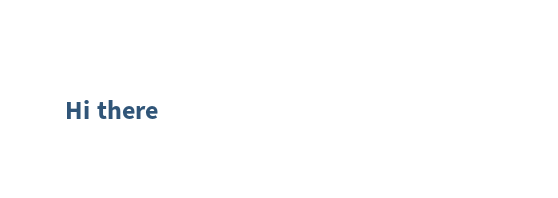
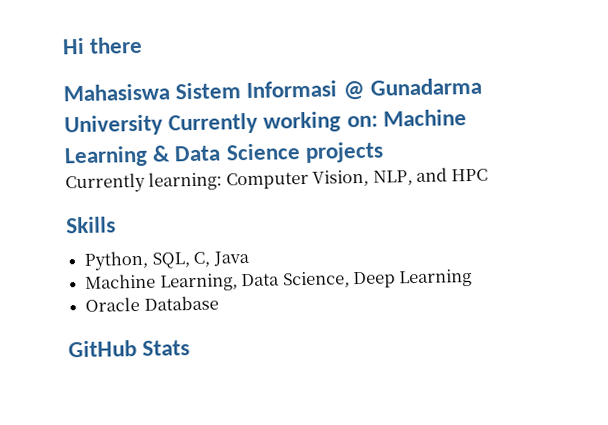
(159, 109) none -> [63,77,482,102] [64,109,467,137] [64,141,384,168] [65,167,488,194] [66,216,116,234] [84,250,250,271] [85,268,473,292] [85,295,219,312] [68,340,191,358] // Mahasiswa Sistem Informasi @ Gunadarma University Currently working on: Machine Learning & Data Science projects // Currently learning: Computer Vision, NLP, and HPC // Skills // Python, SQL, C, Java // Machine Learning, Data Science, Deep Learning // Oracle Database // GitHub Stats

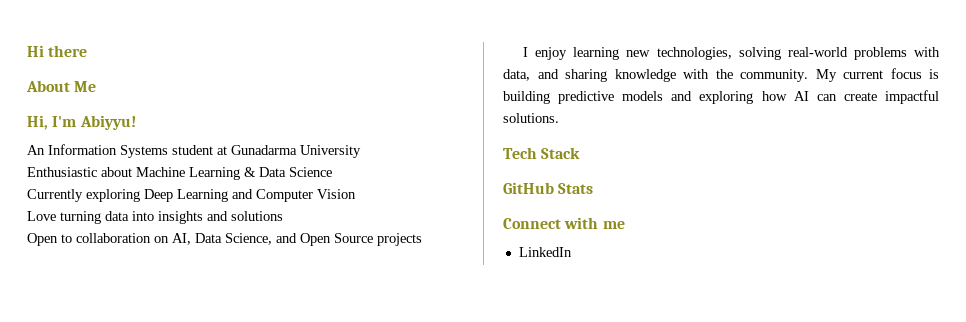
[63,80,365,102] Mahasiswa Sistem Informasi @ -> [26,80,97,92] [27,115,136,130] [27,144,227,158] About Me // Hi, I'm Abiyyu! // An Information Systems student at
[168,111,378,135] Currently working on: -> [27,167,132,177] // Enthusiastic about
[304,141,384,163] [65,167,488,194] [66,216,116,234] [84,250,250,271] [85,268,473,292] [85,295,219,312] [68,340,191,358] projects // Currently learning: Computer Vision, NLP, and HPC // Skills // Python, SQL, C, Java // Machine Learning, Data Science, Deep Learning // Oracle Database // GitHub Stats -> [27,189,356,202] [27,211,283,224] [27,233,422,246] [523,47,940,60] [503,68,939,82] [503,90,939,104] [503,113,559,123] [503,147,581,159] [503,182,594,194] [503,217,625,229] [518,247,572,257] // Currently exploring Deep Learning and Computer Vision // Love turning data into insights and solutions // Open to collaboration on AI, Data Science, and Open Source projects // I enjoy learning new technologies, solving real-world problems with data, and sharing knowledge with the community. My current focus is building predictive models and exploring how AI can create impactful solutions. // Tech Stack // GitHub Stats // Connect with me // LinkedIn

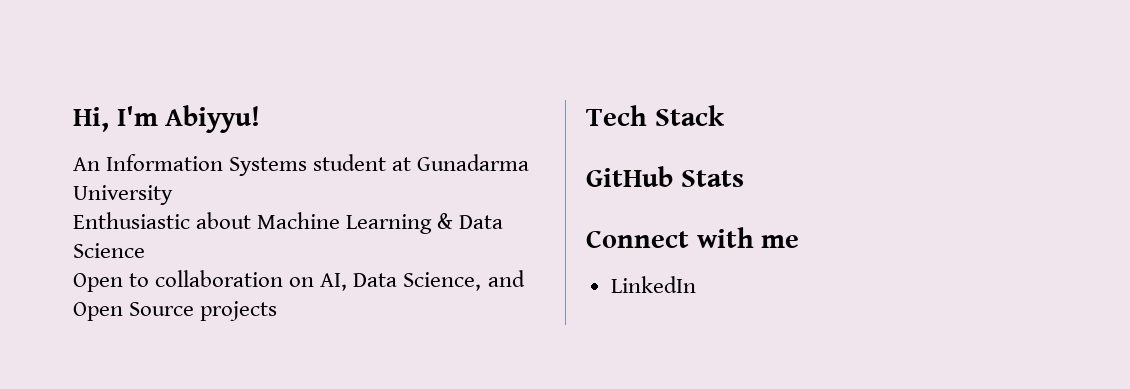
[27,45,88,57] [26,80,97,92] Hi there // About Me // -> (73, 119) none
[27,189,356,202] [27,211,283,224] // Currently exploring Deep Learning and Computer Vision // Love turning data into insights and solutions -> (145, 250) none
[523,47,940,60] [503,68,939,82] [503,90,939,104] [503,113,559,123] // I enjoy learning new technologies, solving real-world problems with data, and sharing knowledge with the community. My current focus is building predictive models and exploring how AI can create impactful solutions. -> (278, 311) none

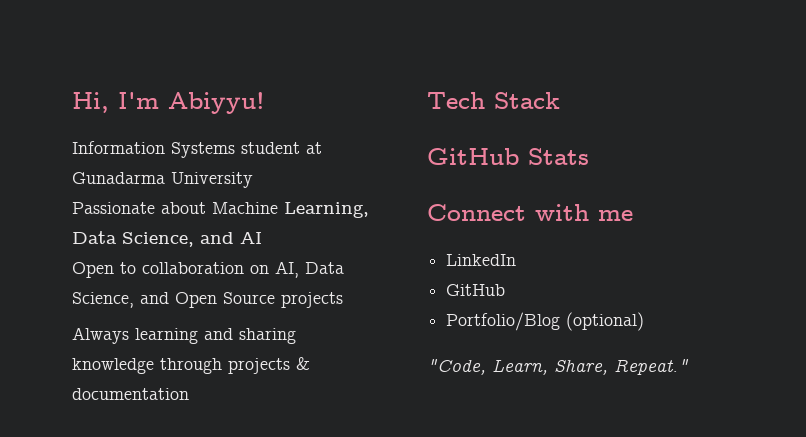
[73,157,100,171] An -> (265, 103) none
[73,212,190,229] Enthusiastic -> [72,202,155,214] Passionate
[346,213,504,234] [73,243,145,258] Learning & Data Science -> [284,202,369,218] [72,231,262,247] Learning, Data Science, and AI
(278, 311) none -> [72,327,296,344] [72,357,310,374] [72,388,189,400] // Always learning and sharing knowledge through projects & documentation
(696, 284) none -> [446,284,506,296] [446,312,645,331] [427,359,689,375] // GitHub // Portfolio/Blog (optional) // "Code, Learn, Share, Repeat."

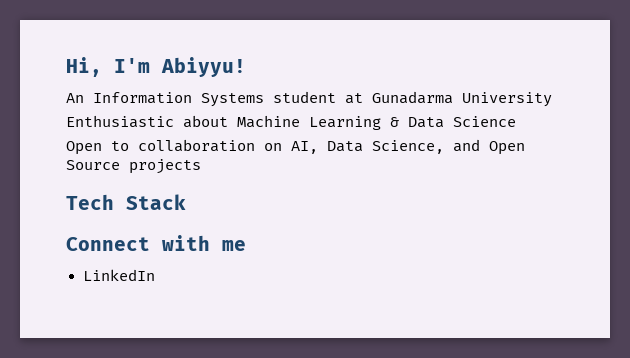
(265, 103) none -> [66,93,84,103] An
[72,202,155,214] Passionate -> [66,115,174,128] Enthusiastic
[284,202,369,218] [72,231,262,247] Learning, Data Science, and AI -> [309,116,516,130] Learning & Data Science
[72,327,296,344] [72,357,310,374] [72,388,189,400] // Always learning and sharing knowledge through projects & documentation -> (201, 166) none
[427,148,589,165] // GitHub Stats -> (186, 202) none
[446,284,506,296] [446,312,645,331] [427,359,689,375] // GitHub // Portfolio/Blog (optional) // "Code, Learn, Share, Repeat." -> (155, 275) none

